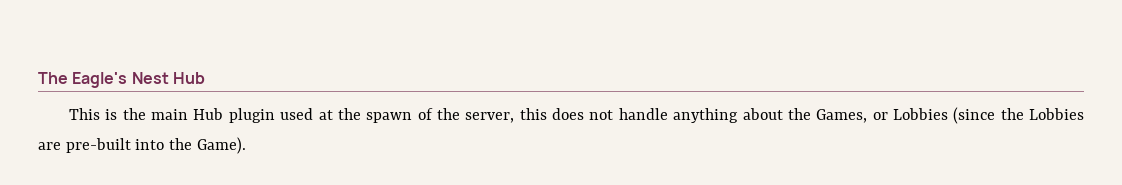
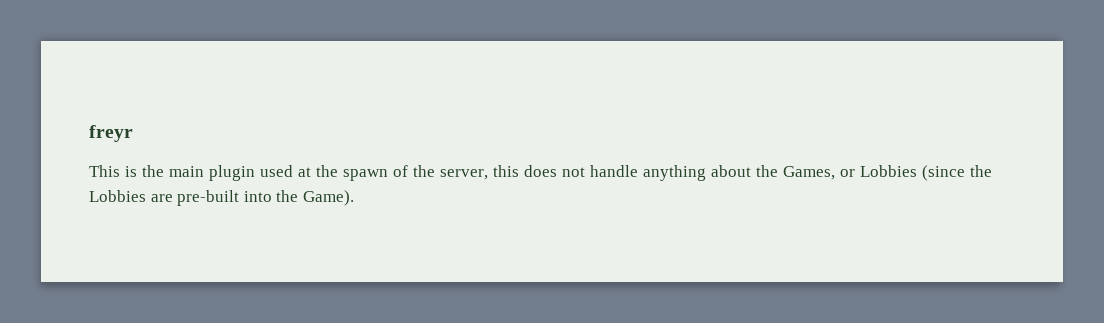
[38,72,205,88] The Eagle's Nest Hub -> [89,125,133,142] freyr
[193,108,224,120] Hub -> (204, 171) none

